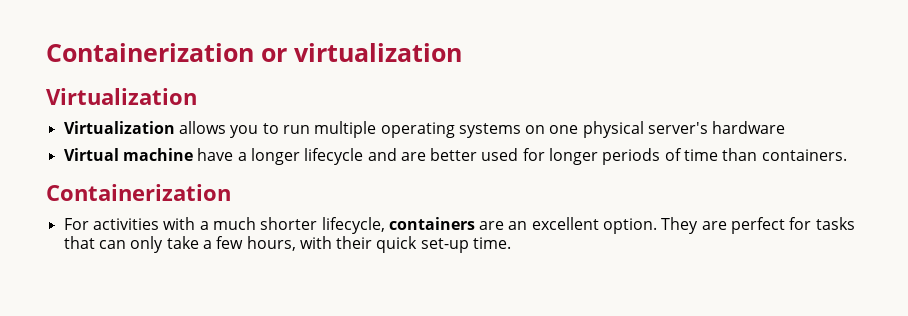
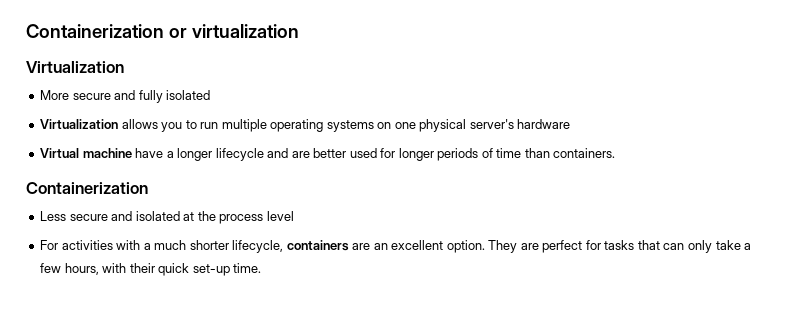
(197, 96) none -> [40,90,211,103] // More secure and fully isolated
(231, 192) none -> [40,211,294,224] // Less secure and isolated at the process level

